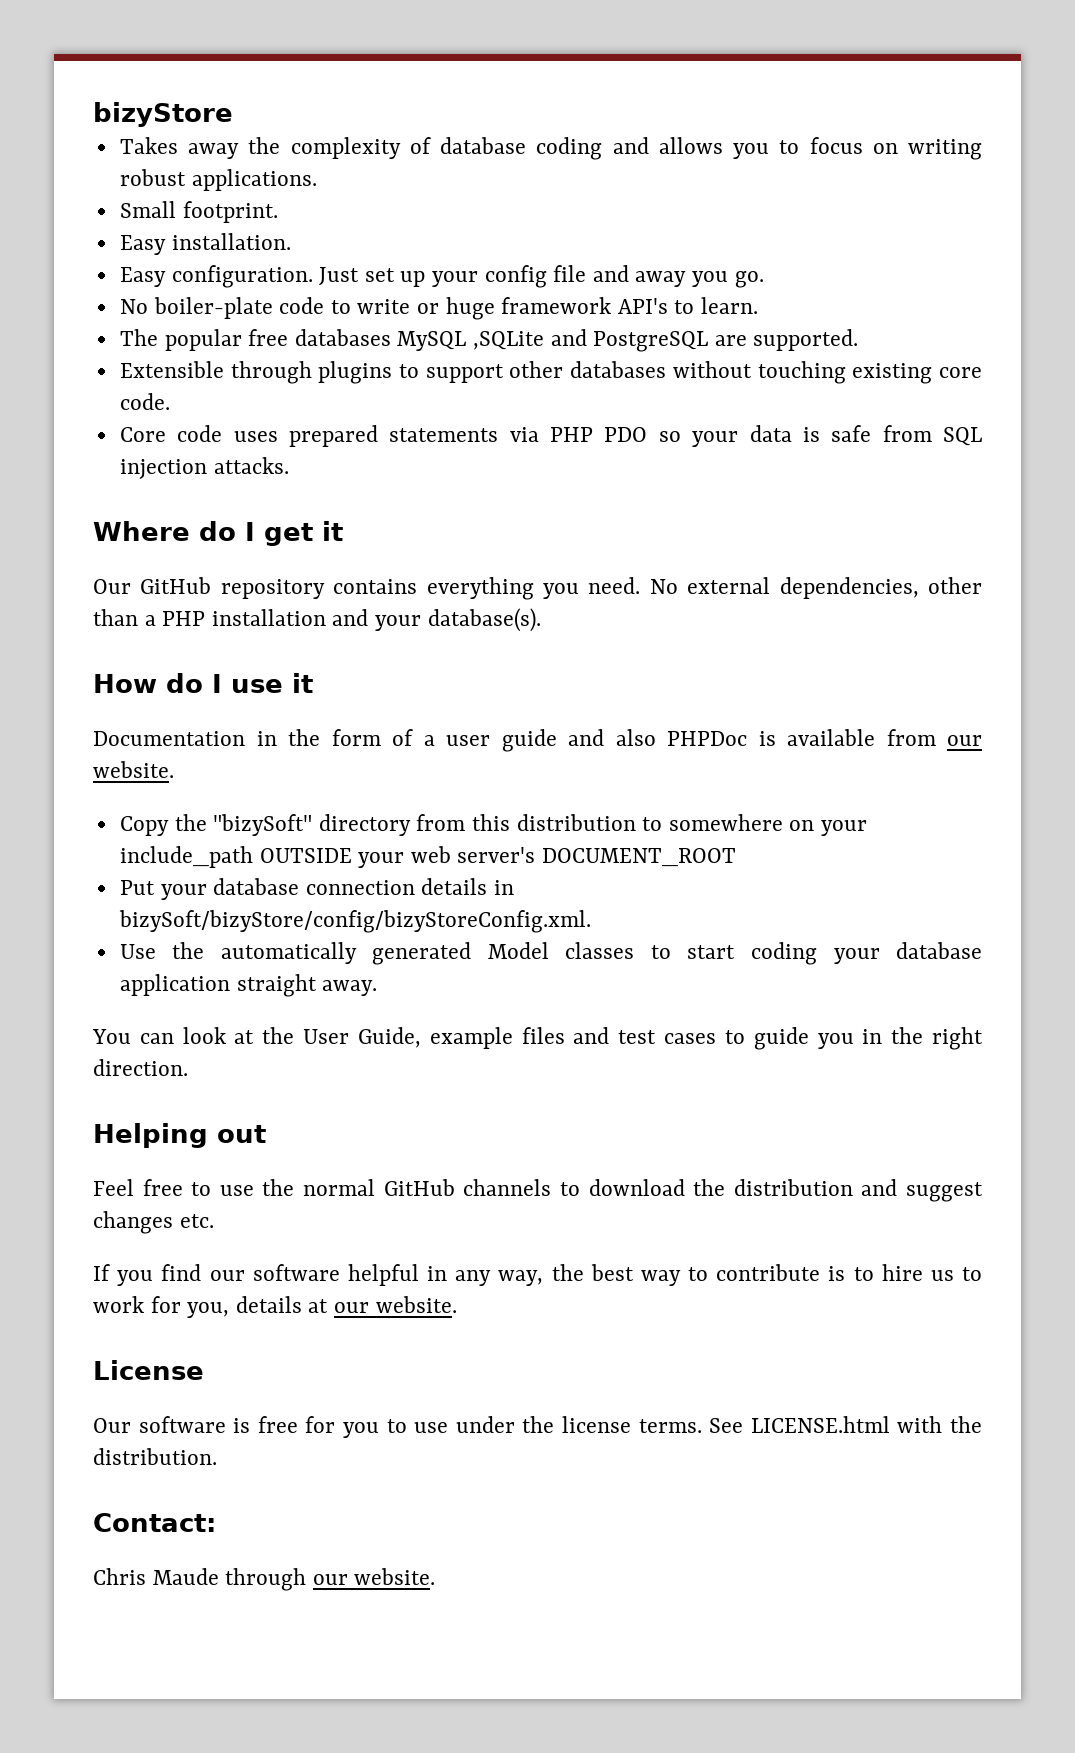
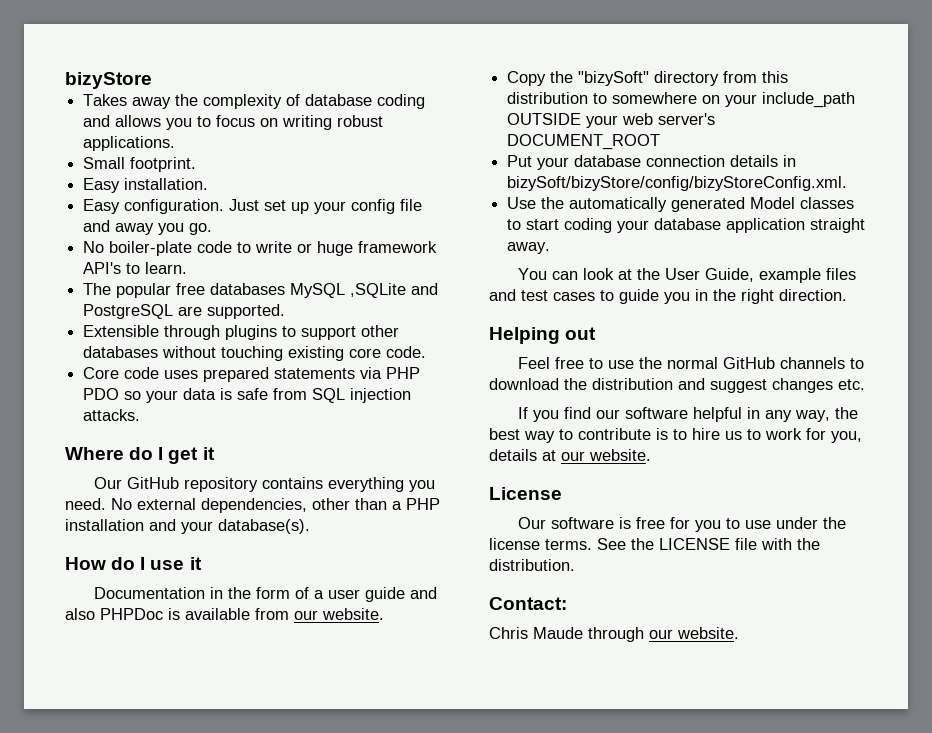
[750,1416,890,1433] LICENSE.html -> [631,538,757,550] the LICENSE file

